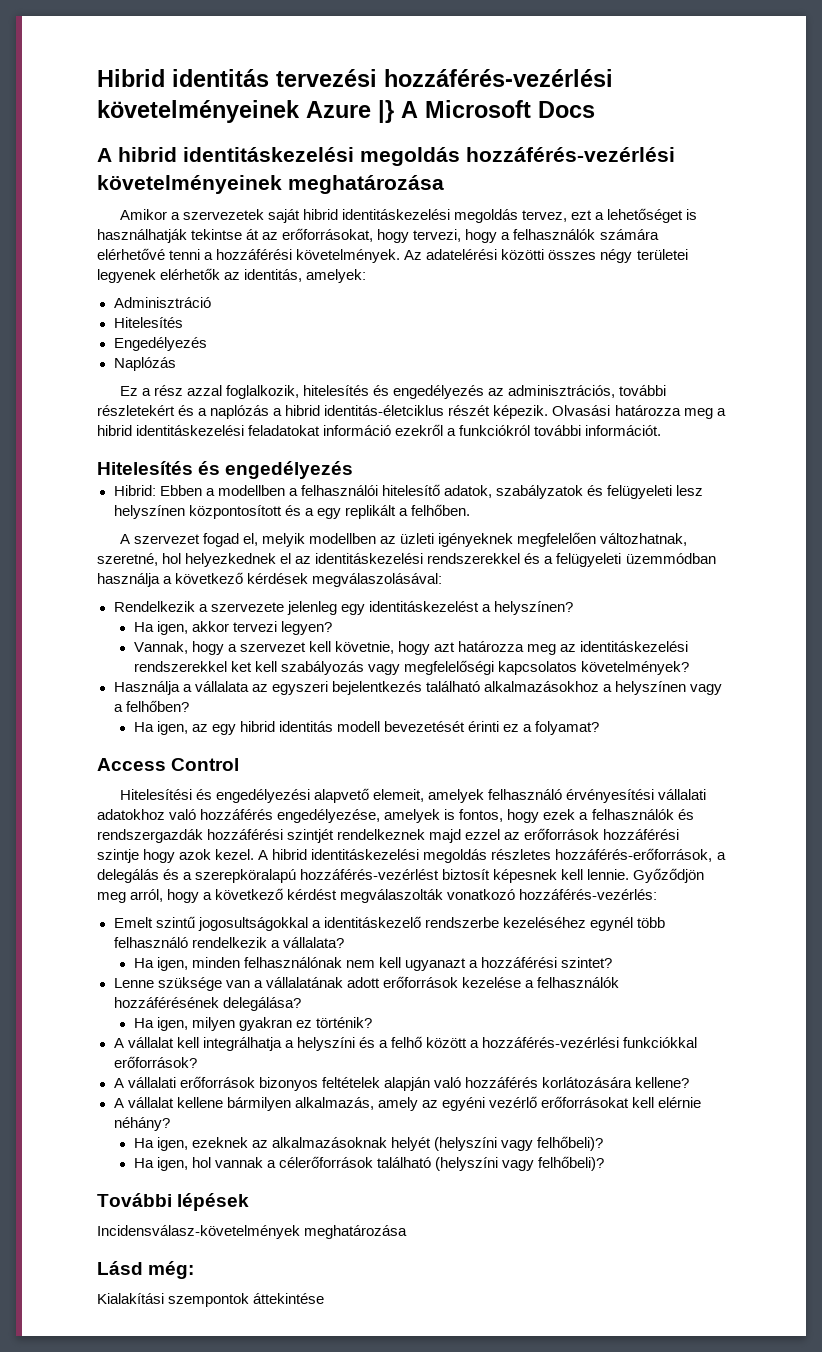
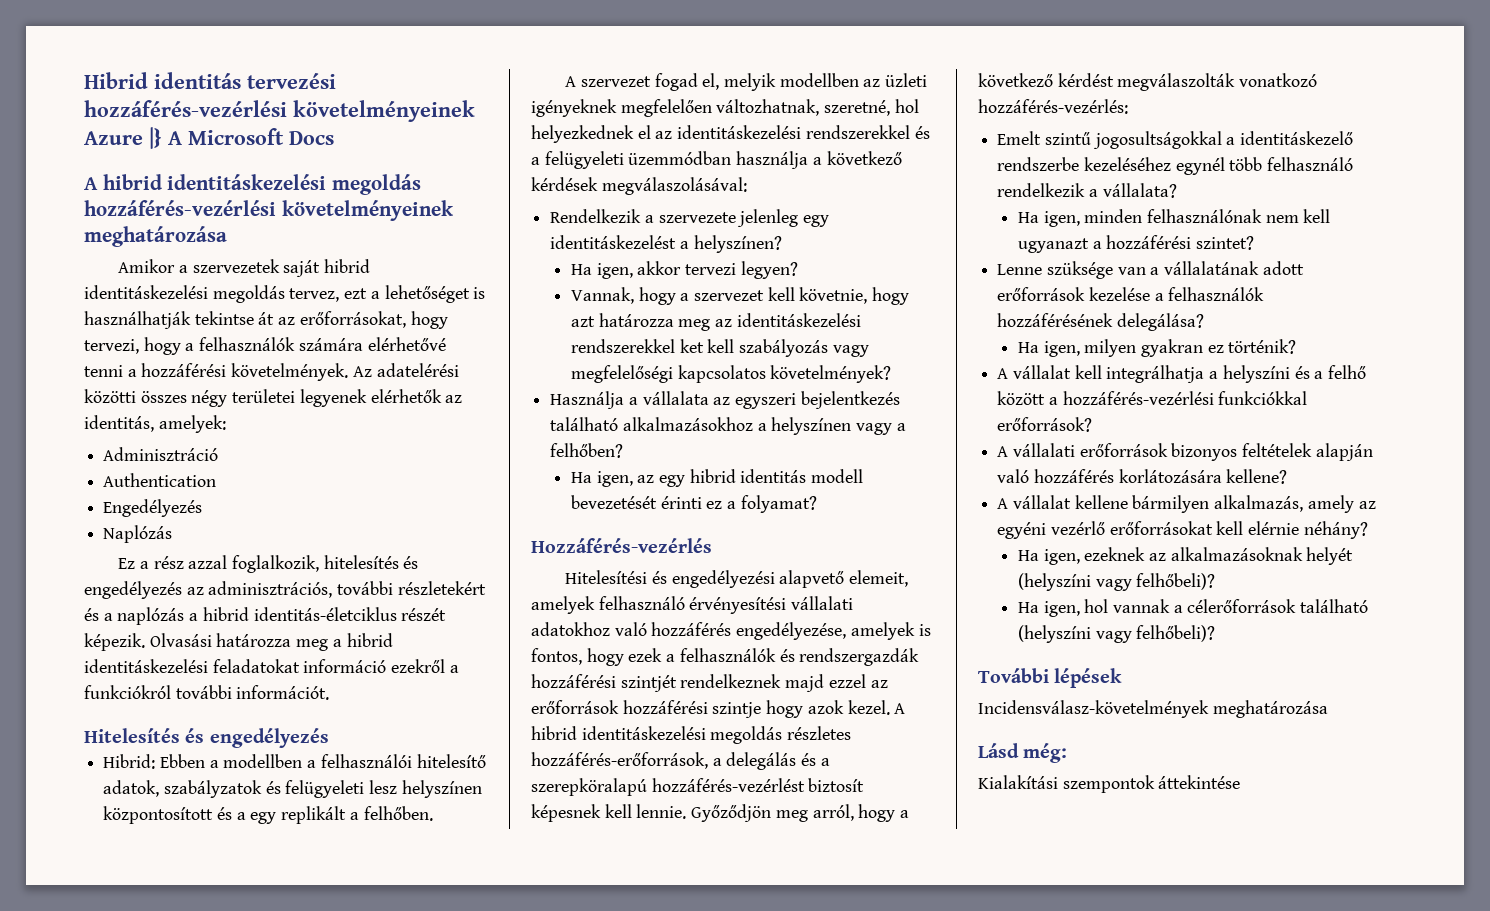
[113,317,183,328] Hitelesítés -> [103,473,217,487] Authentication
[97,758,240,771] Access Control -> [531,538,712,553] Hozzáférés-vezérlés

